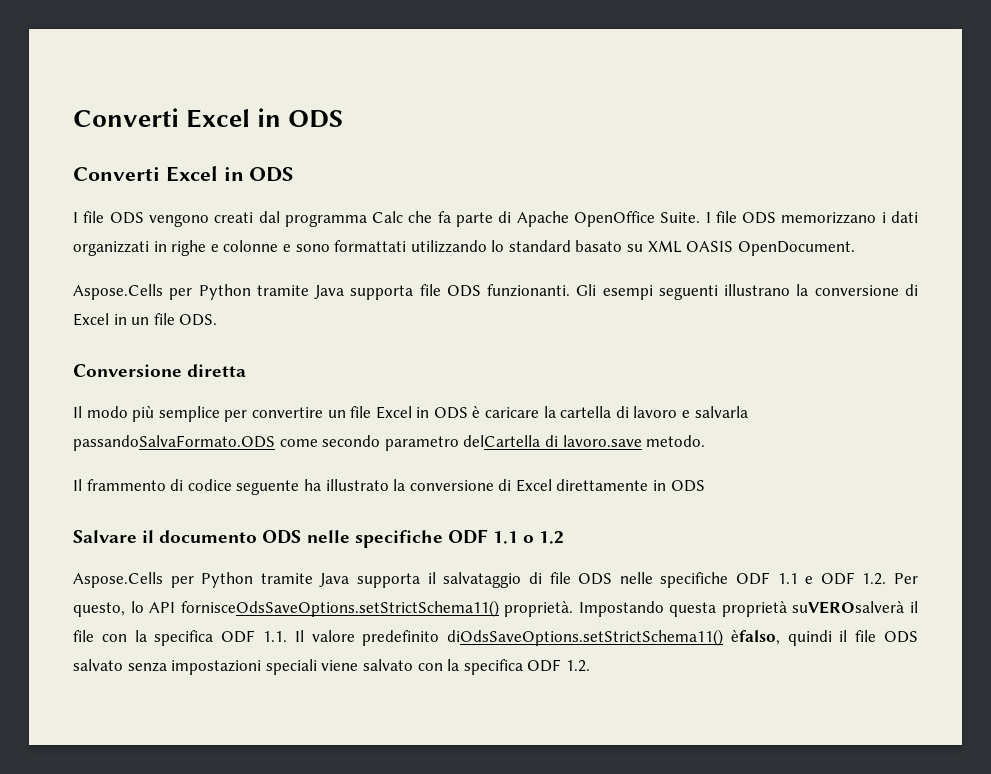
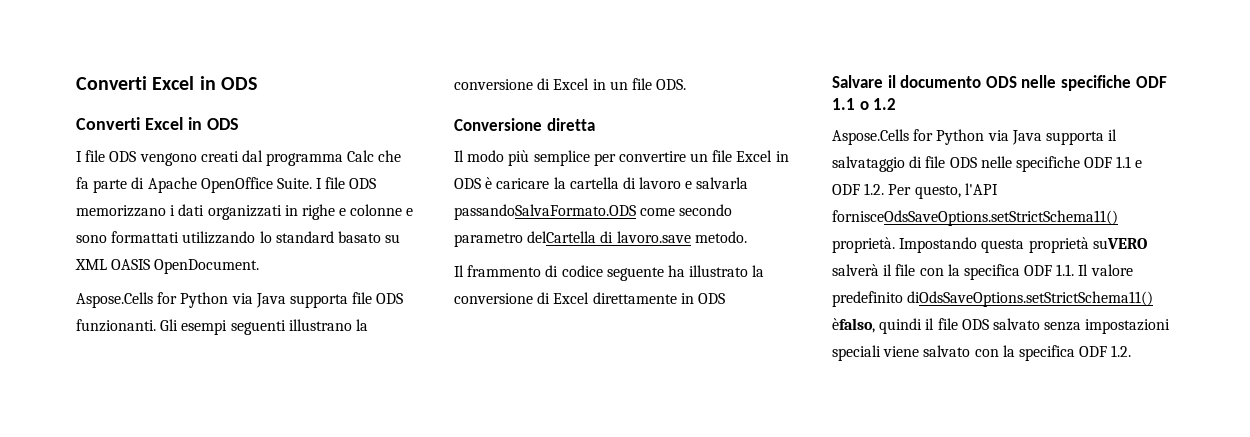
[169,284,309,300] per Python tramite -> [157,292,253,308] for Python via
[170,572,313,588] per Python tramite -> [913,129,1009,145] for Python via
[130,601,176,613] lo API -> [964,183,998,195] l'API
[792,601,905,614] suVEROsalverà -> [1092,238,1147,249] [832,264,879,276] suVERO salverà

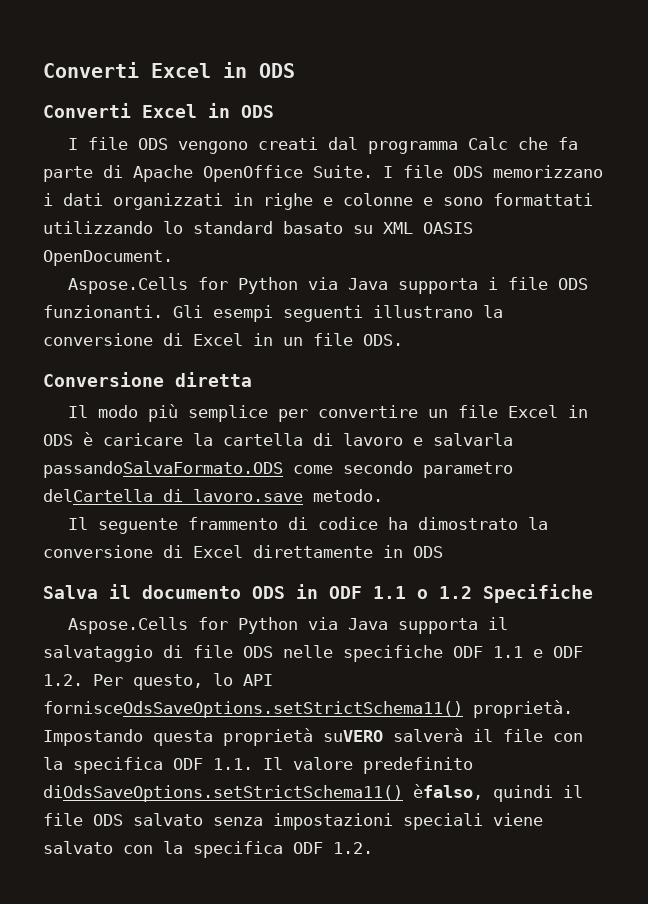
(348, 301) none -> [488,277,499,290] i
(464, 271) none -> [98,518,179,534] seguente
[606,265,749,281] seguente ha illustrato -> [388,517,519,530] ha dimostrato
[832,75,883,88] Salvare -> [43,585,98,599] Salva
[1021,75,1131,91] nelle specifiche -> [296,584,318,599] in
(897, 104) none -> [483,584,593,603] Specifiche
[964,183,998,195] l'API -> [213,673,273,686] lo API

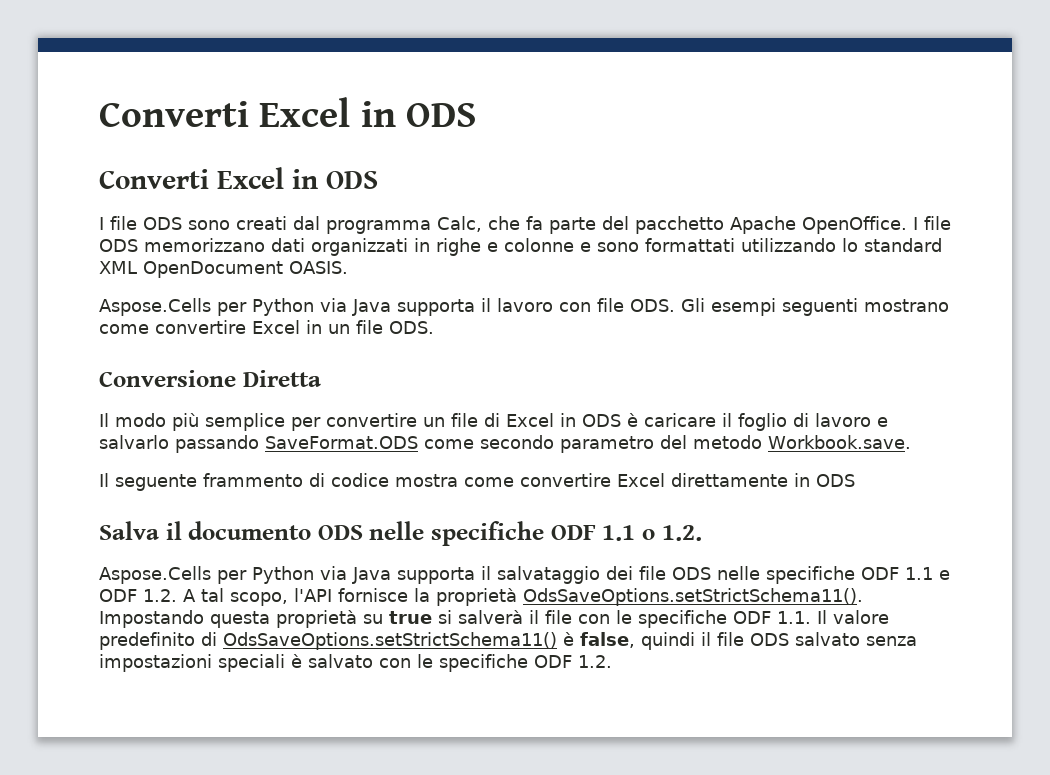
[178,141,249,154] vengono -> [188,220,230,230] sono
[468,137,509,150] Calc -> [437,216,482,232] Calc,
[103,165,373,182] di Apache OpenOffice Suite. -> [602,216,907,234] del pacchetto Apache OpenOffice.
[43,193,53,206] i -> (265, 245) none
[283,221,473,234] [43,250,173,266] [68,277,589,294] [43,305,503,322] [43,333,183,346] basato su XML OASIS OpenDocument. // Aspose.Cells for Python via Java supporta i file ODS funzionanti. Gli esempi seguenti illustrano la conversione di -> [99,261,348,278] [99,298,949,316] [99,320,246,334] XML OpenDocument OASIS. // Aspose.Cells per Python via Java supporta il lavoro con file ODS. Gli esempi seguenti mostrano come convertire
[175,372,252,387] diretta -> [242,370,321,387] Diretta
(499, 411) none -> [484,413,500,427] di
[193,433,303,446] la cartella -> [722,413,787,431] il foglio
[433,433,513,446] [43,461,513,478] [43,489,383,502] salvarla passandoSalvaFormato.ODS come secondo parametro delCartella di lavoro.save metodo. -> [99,435,911,453] salvarlo passando SaveFormat.ODS come secondo parametro del metodo Workbook.save.
[388,517,549,530] [43,545,183,558] ha dimostrato la conversione di -> [395,473,611,487] mostra come convertire
[296,584,318,599] in -> [369,521,545,546] nelle specifiche
[439,584,593,603] [68,617,229,634] 1.2 Specifiche // Aspose.Cells for -> [661,525,702,541] [99,566,247,584] 1.2. // Aspose.Cells per
[163,645,183,658] di -> [606,566,633,580] dei
[93,673,273,690] [43,700,573,718] [43,728,383,746] Per questo, lo API fornisceOdsSaveOptions.setStrictSchema11() proprietà. Impostando questa proprietà suVERO -> [183,588,863,606] [99,610,452,628] A tal scopo, l'API fornisce la proprietà OdsSaveOptions.setStrictSchema11(). Impostando questa proprietà su true si
[43,757,163,774] la specifica -> [616,610,727,628] le specifiche
[43,784,483,802] diOdsSaveOptions.setStrictSchema11() èfalso, -> [201,632,635,650] di OdsSaveOptions.setStrictSchema11() è false,
[493,813,543,826] viene -> [291,654,302,668] è
[163,841,283,858] la specifica -> [417,654,528,672] le specifiche

